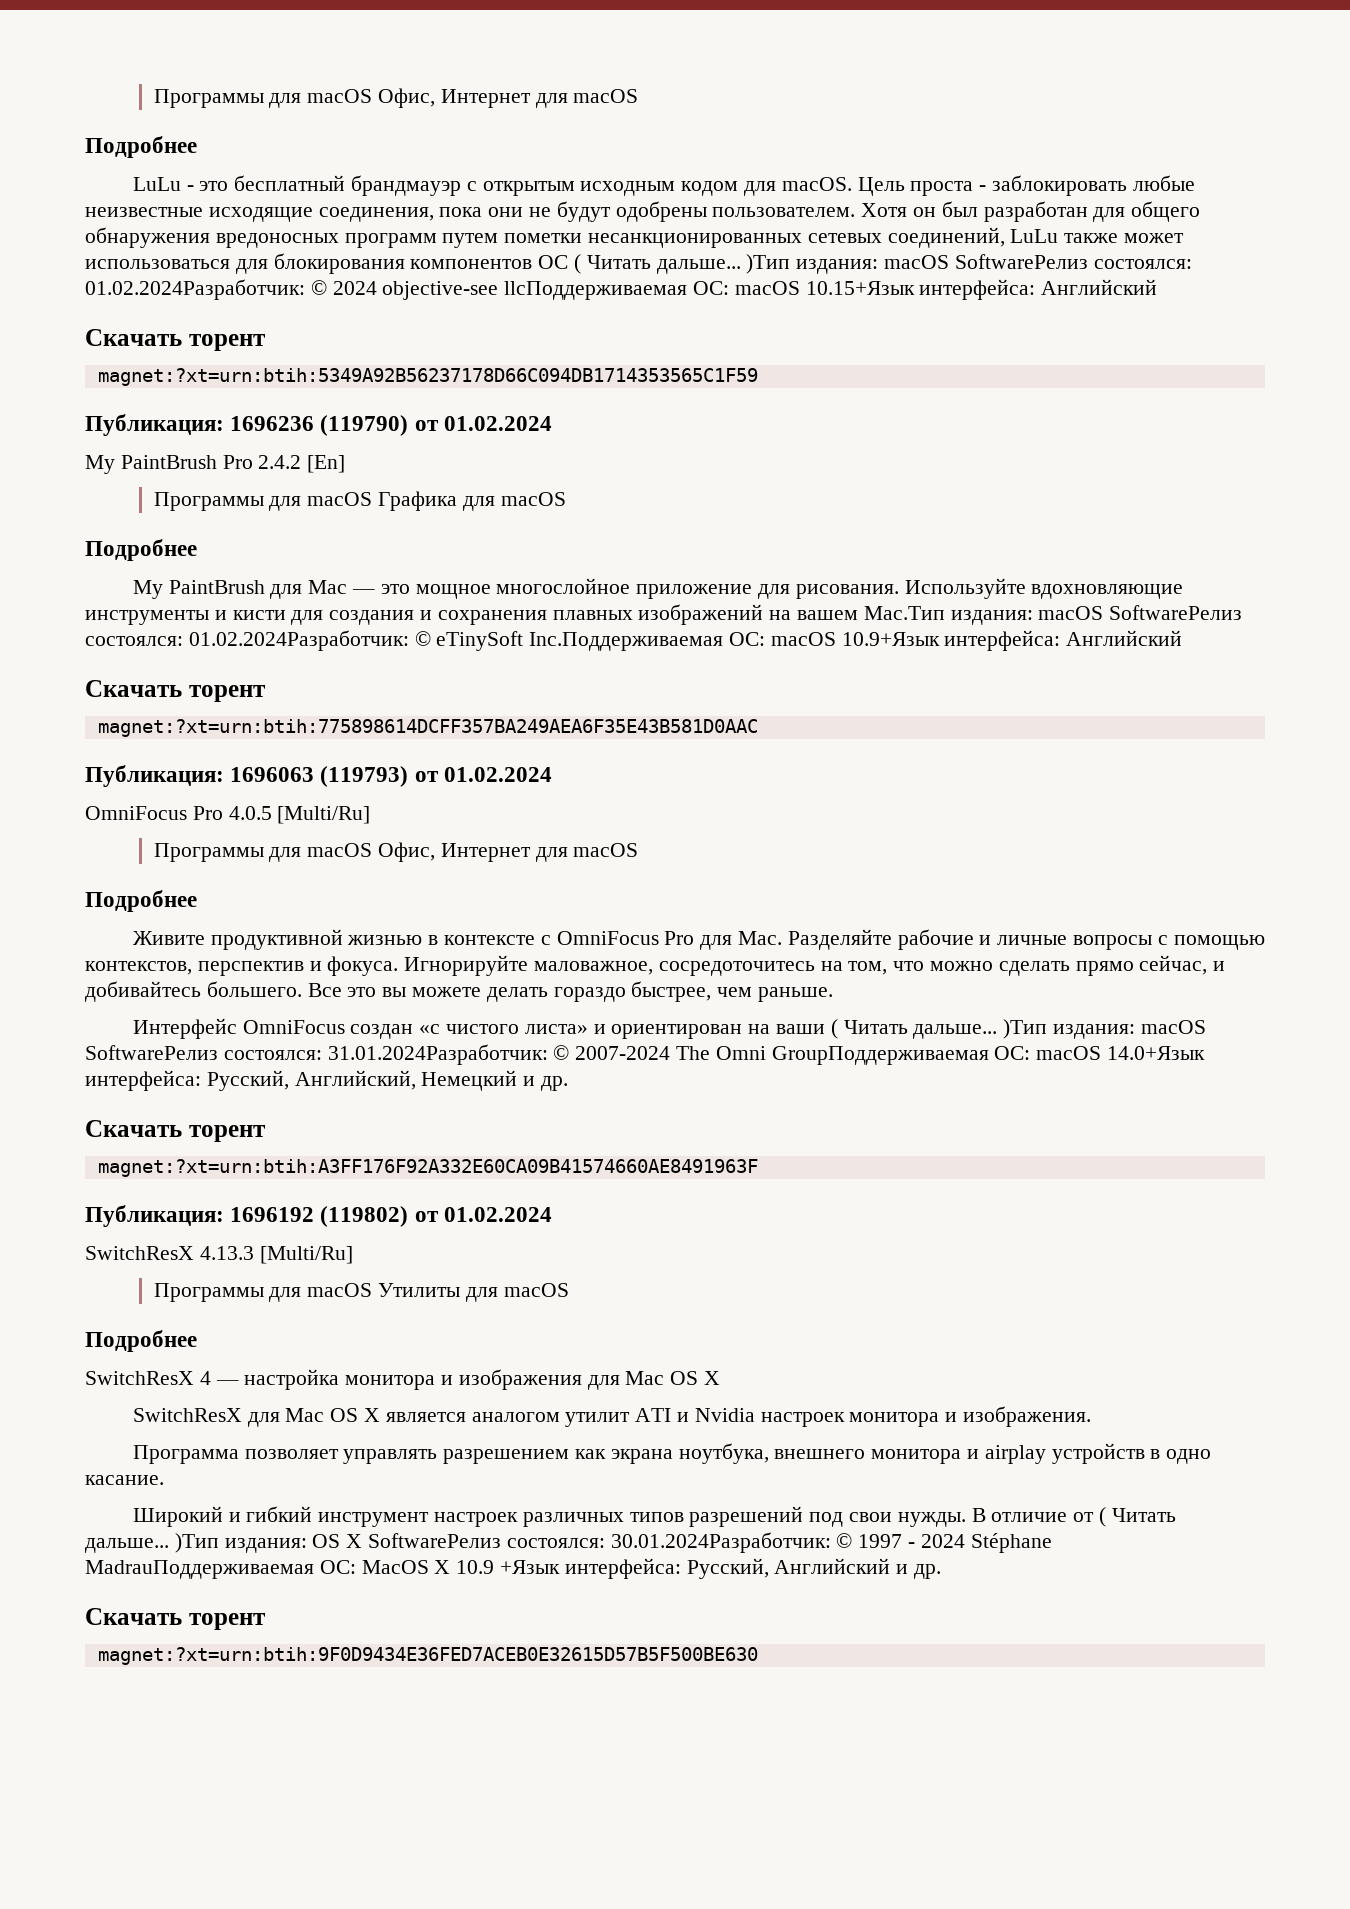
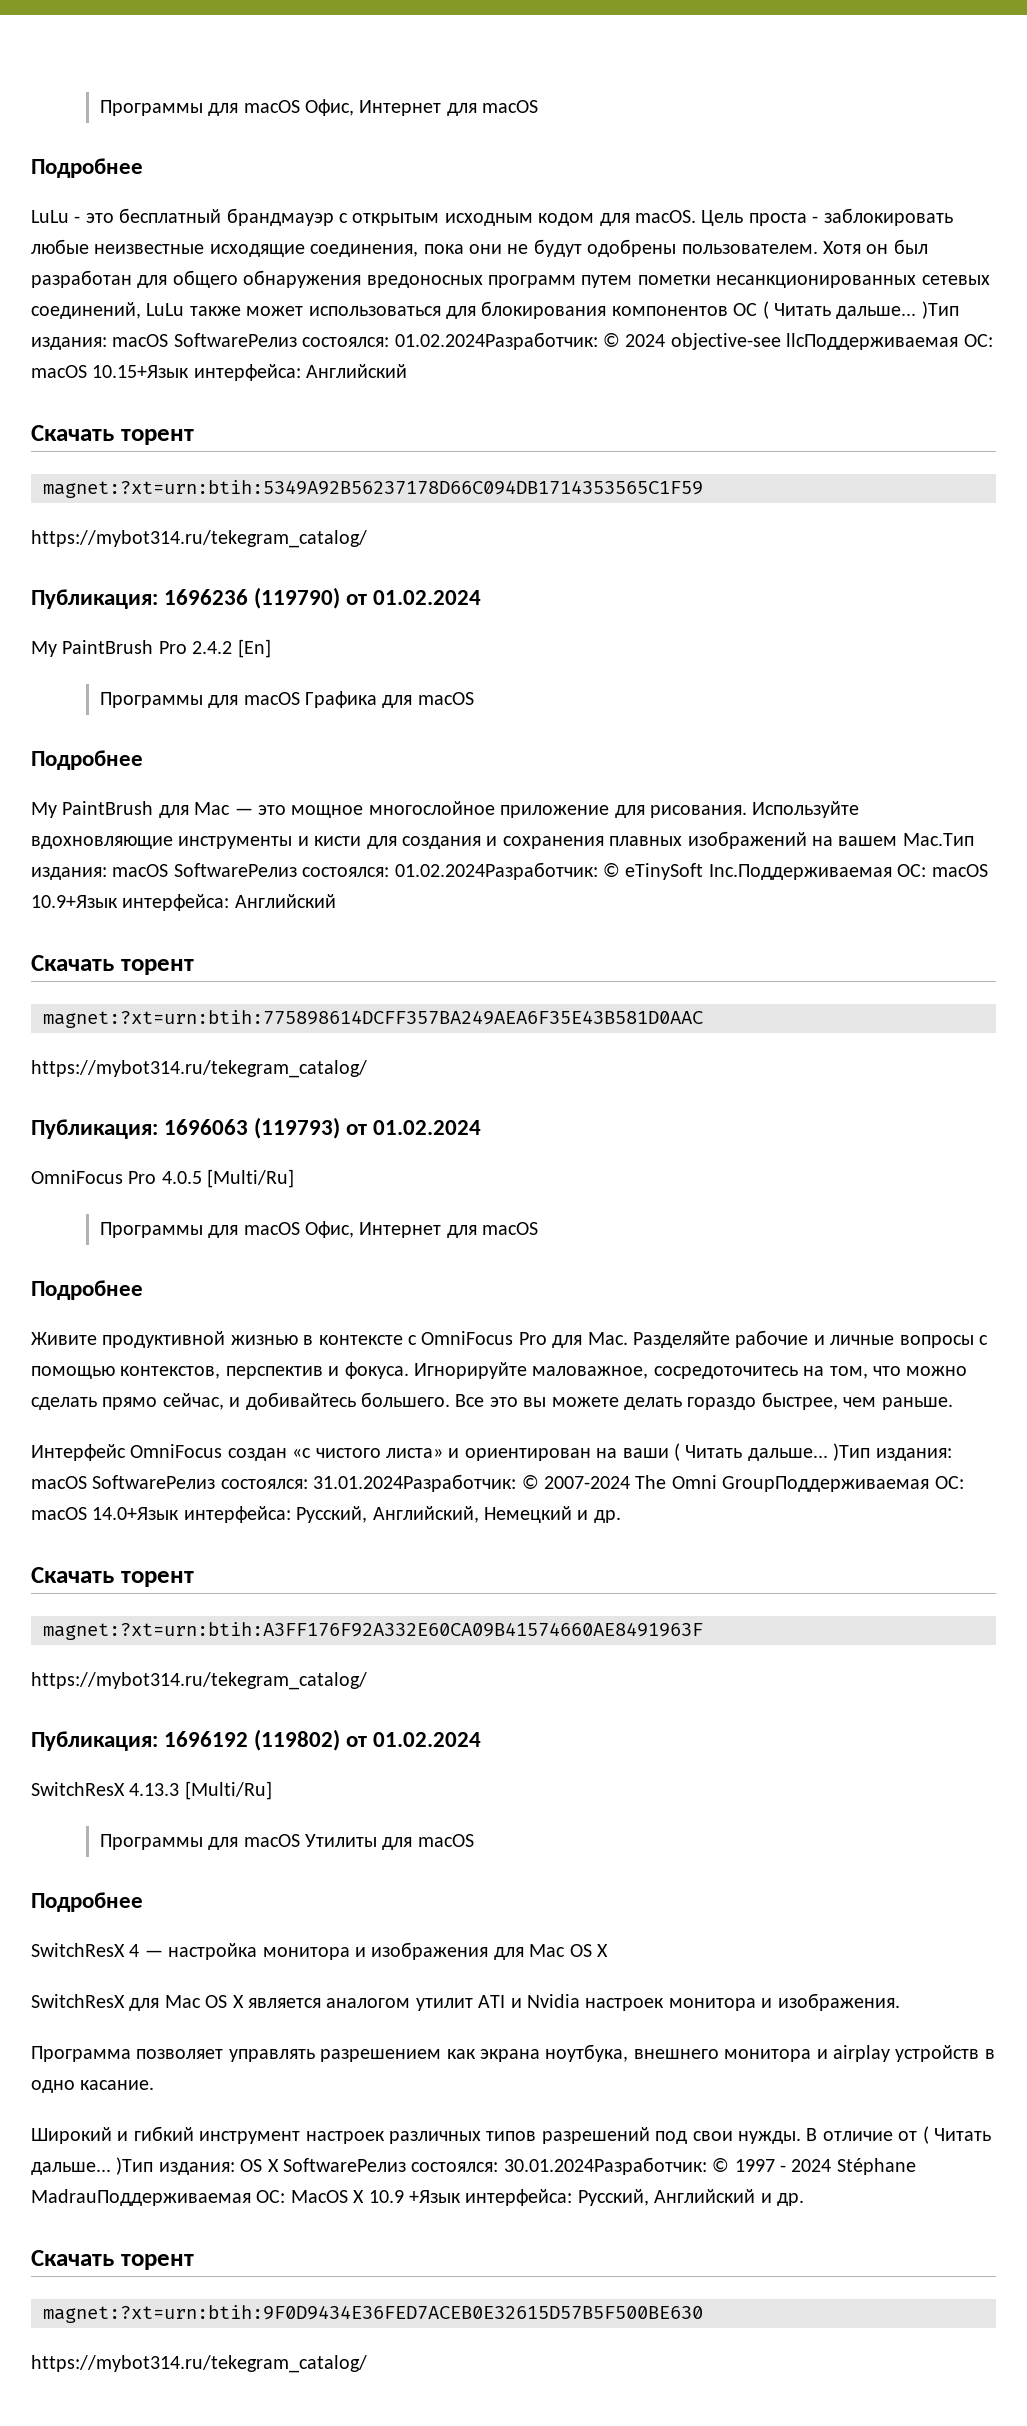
(758, 377) none -> [31,530,367,548] // https://mybot314.ru/tekegram_catalog/
(758, 728) none -> [31,1060,367,1078] // https://mybot314.ru/tekegram_catalog/
(758, 1168) none -> [31,1672,367,1690] // https://mybot314.ru/tekegram_catalog/
(758, 1656) none -> [31,2355,367,2373] // https://mybot314.ru/tekegram_catalog/

